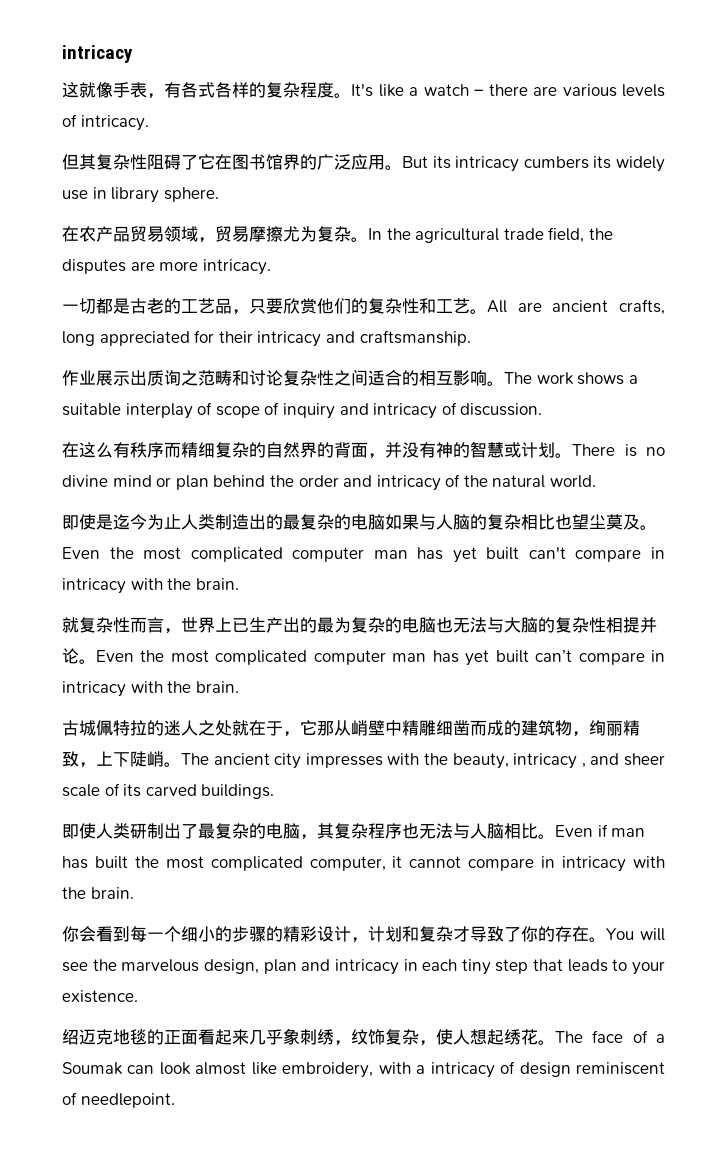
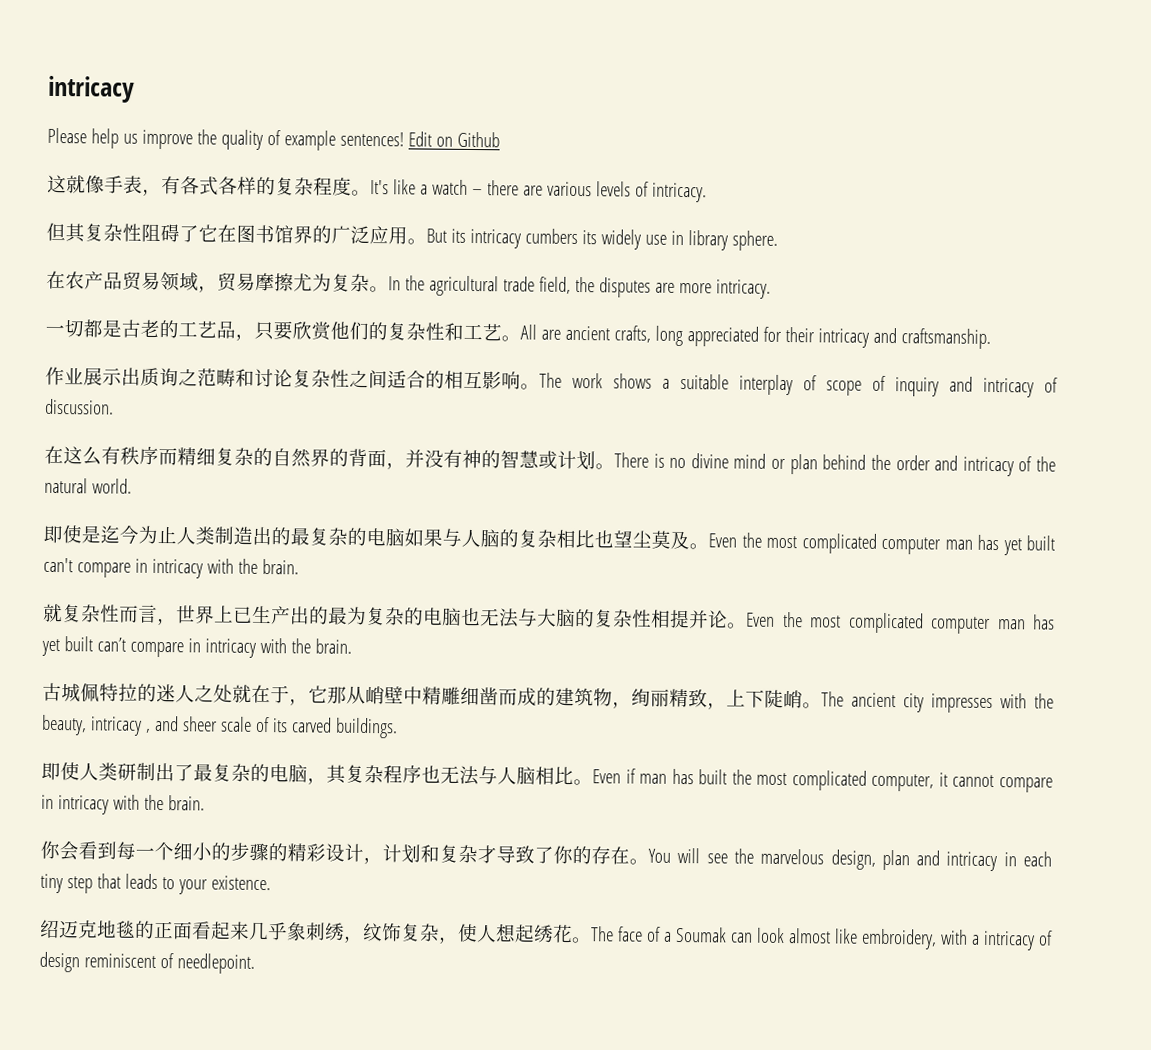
[62,45,133,63] intricacy -> [48,75,135,103] [47,127,500,151] intricacy // Please help us improve the quality of example sentences! Edit on Github

